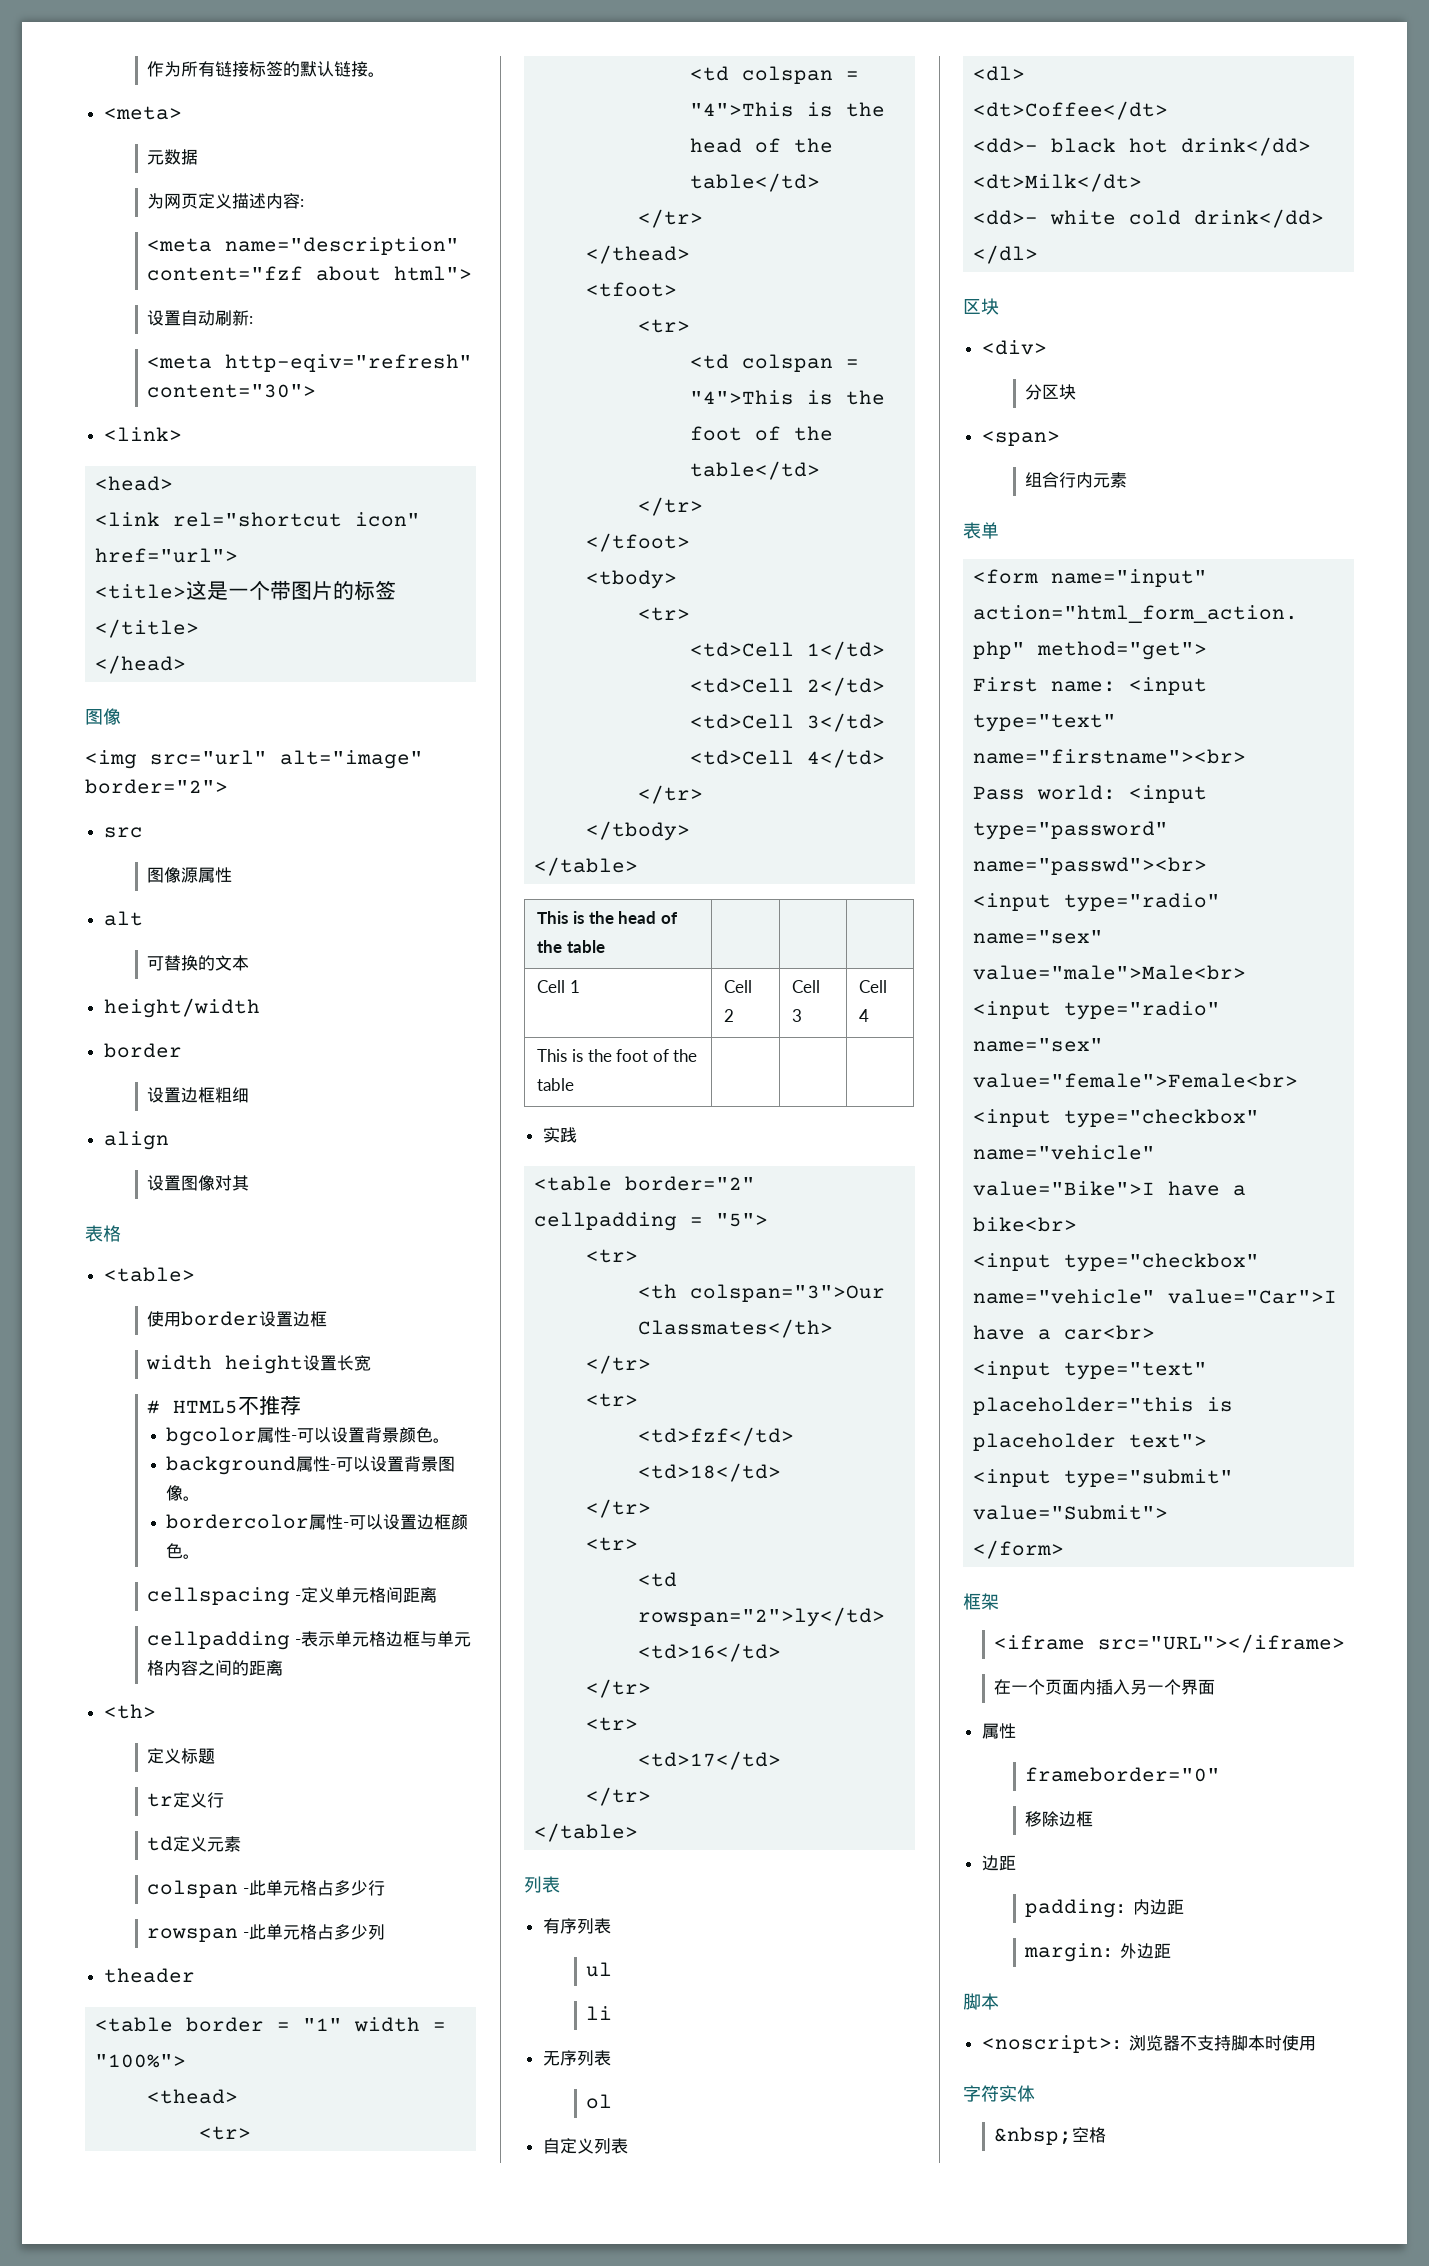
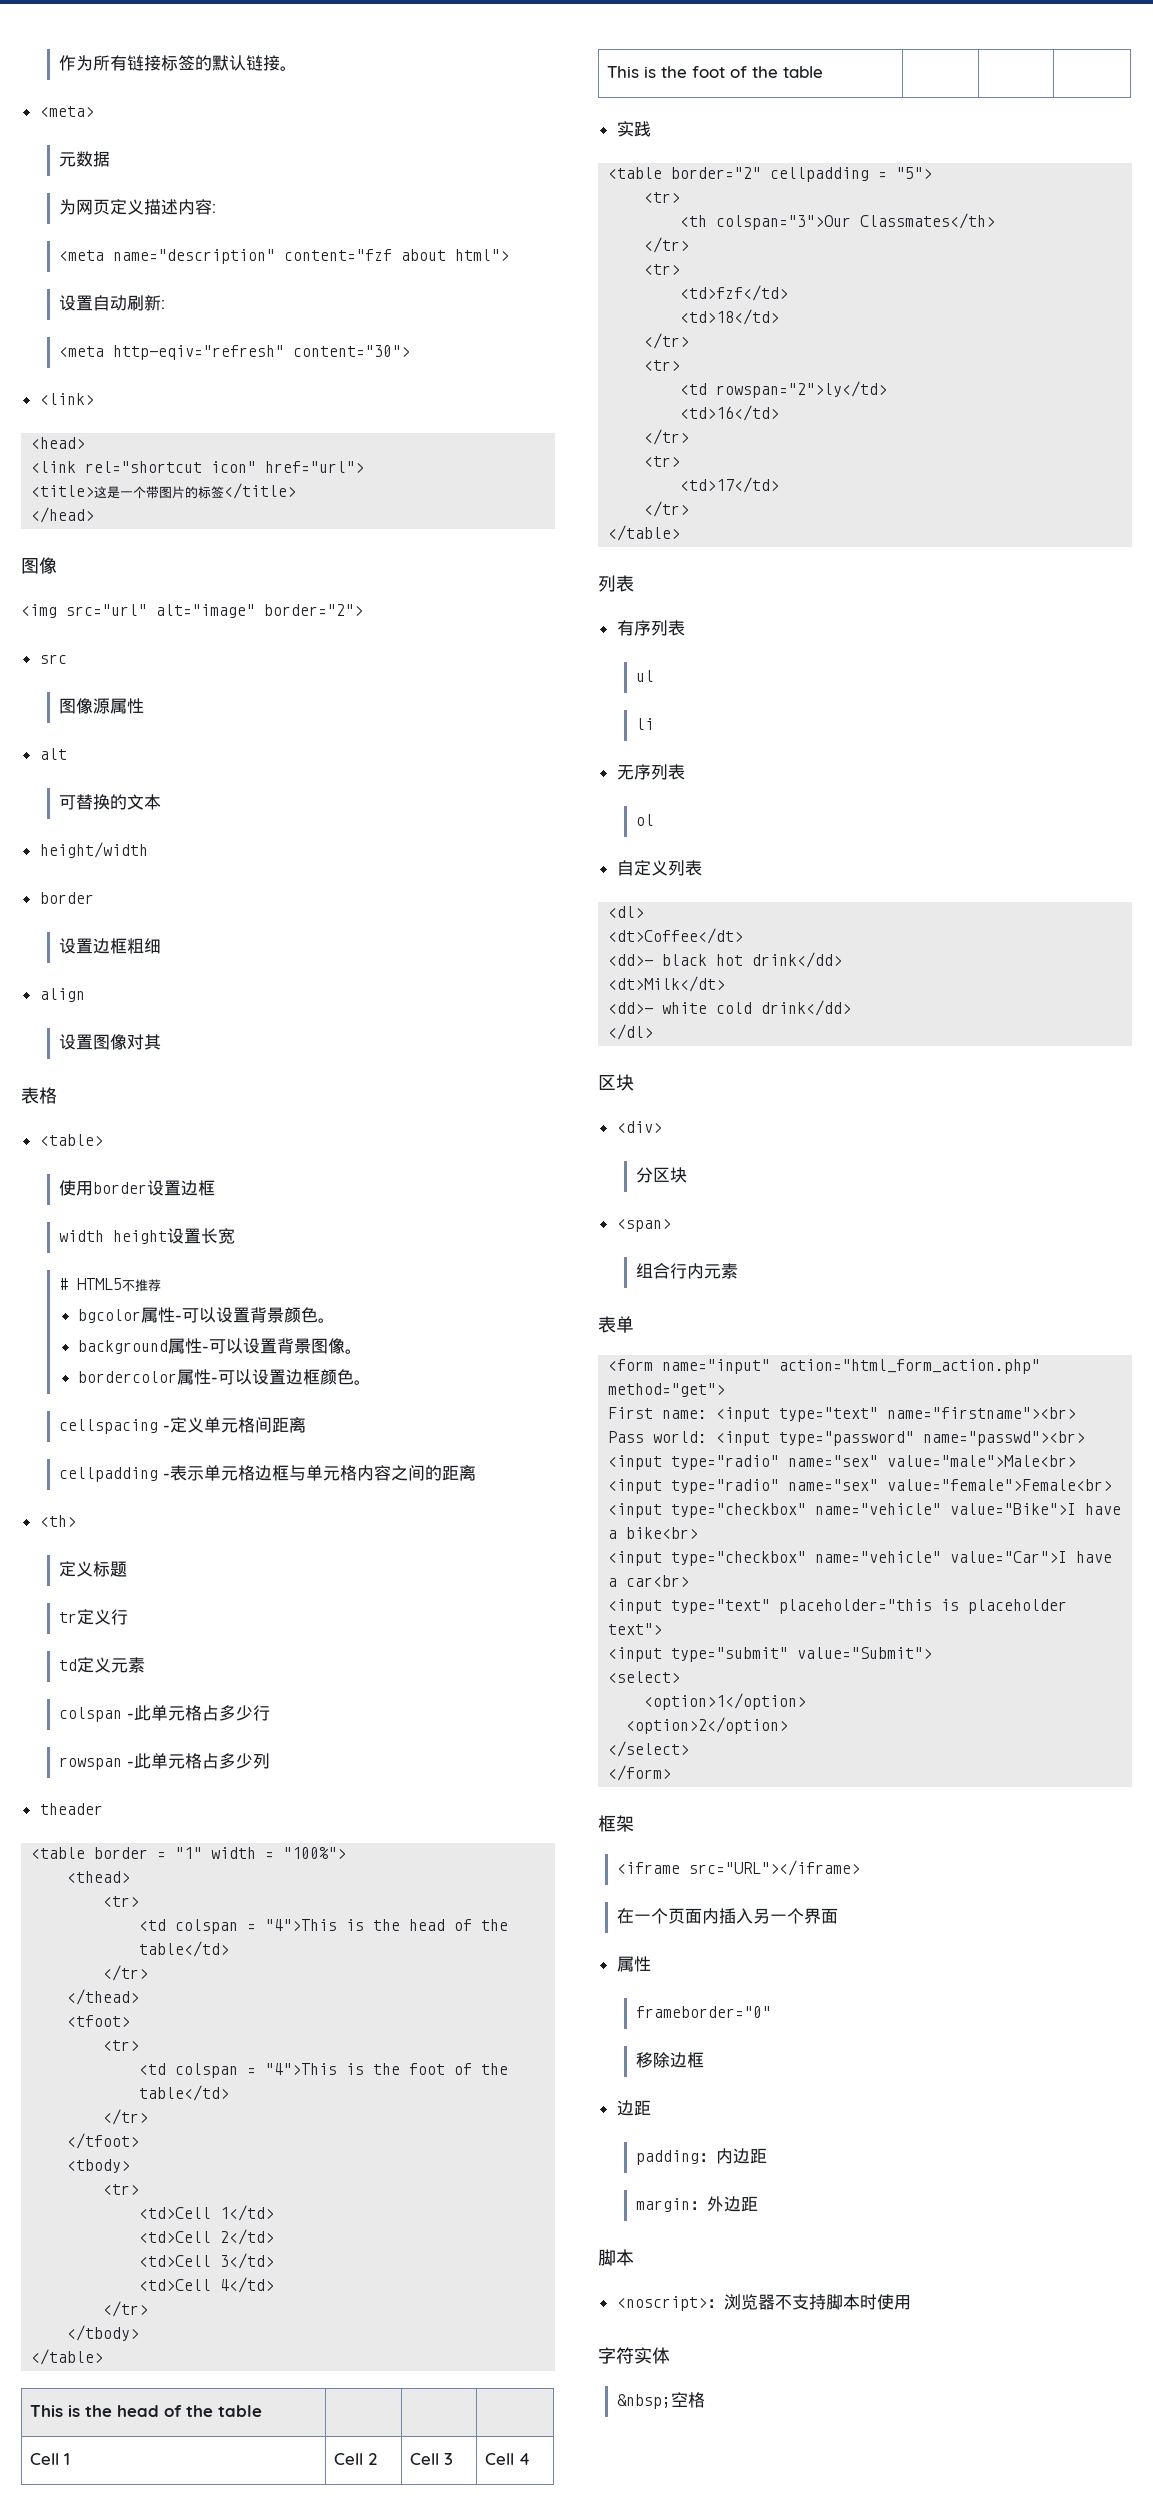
(1169, 1512) none -> [608,1671,681,1683] [644,1693,807,1710] [626,1717,789,1734] [608,1741,690,1757] // <select> // <option>1</option> // <option>2</option> // </select>

